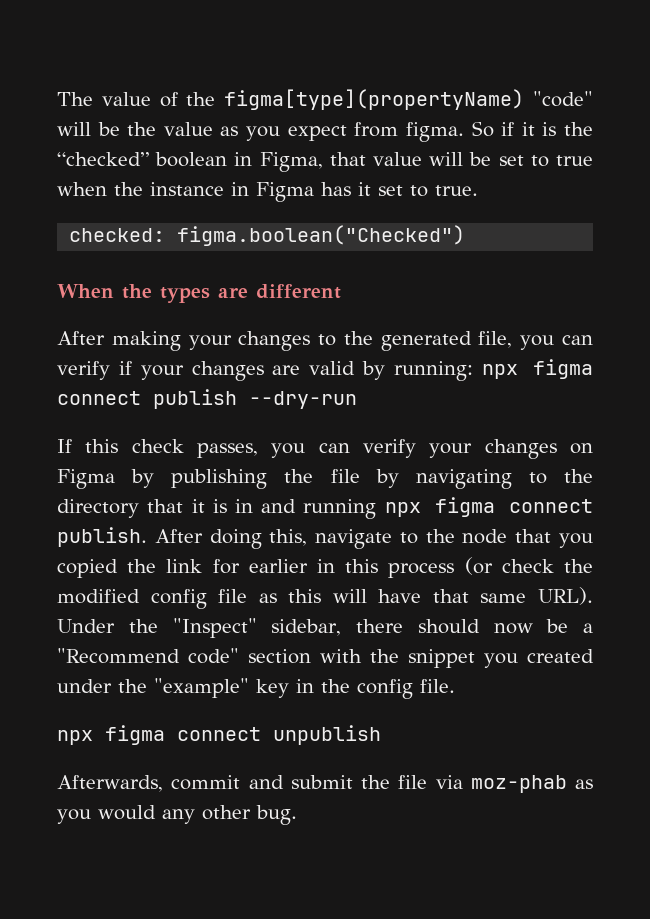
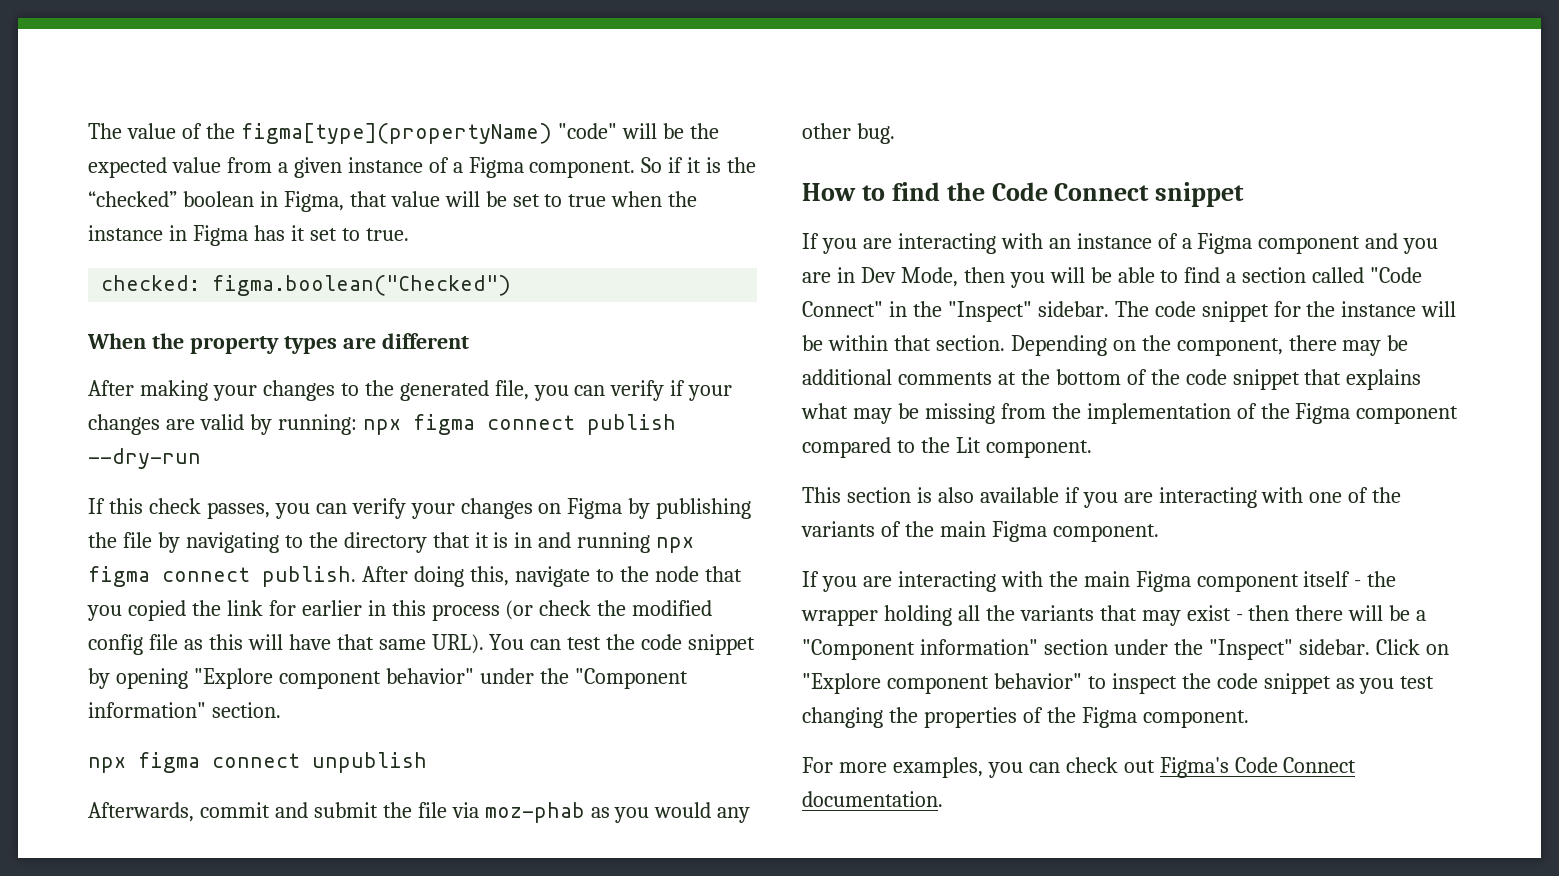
[163,122,464,142] value as you expect from figma. -> [88,157,636,178] expected value from a given instance of a Figma component.
(152, 291) none -> [189,336,279,354] property
[57,618,593,638] [57,648,594,668] [57,678,455,699] Under the "Inspect" sidebar, there should now be a "Recommend code" section with the snippet you created under the "example" key in the config file. -> [489,634,756,655] [88,668,688,689] [88,702,281,718] You can test the code snippet by opening "Explore component behavior" under the "Component information" section.
(297, 815) none -> [802,182,1245,207] [802,233,1439,254] [802,267,1423,288] [802,301,1457,322] [802,335,1409,356] [802,369,1422,390] [801,403,1459,424] [802,437,1092,458] [802,487,1402,508] [801,521,1159,542] [802,571,1397,592] [801,605,1427,626] [802,639,1449,660] [802,673,1435,694] [802,707,1249,728] [802,757,1357,778] [802,791,943,807] // How to find the Code Connect snippet // If you are interacting with an instance of a Figma component and you are in Dev Mode, then you will be able to find a section called "Code Connect" in the "Inspect" sidebar. The code snippet for the instance will be within that section. Depending on the component, there may be additional comments at the bottom of the code snippet that explains what may be missing from the implementation of the Figma component compared to the Lit component. // This section is also available if you are interacting with one of the variants of the main Figma component. // If you are interacting with the main Figma component itself - the wrapper holding all the variants that may exist - then there will be a "Component information" section under the "Inspect" sidebar. Click on "Explore component behavior" to inspect the code snippet as you test changing the properties of the Figma component. // For more examples, you can check out Figma's Code Connect documentation.

